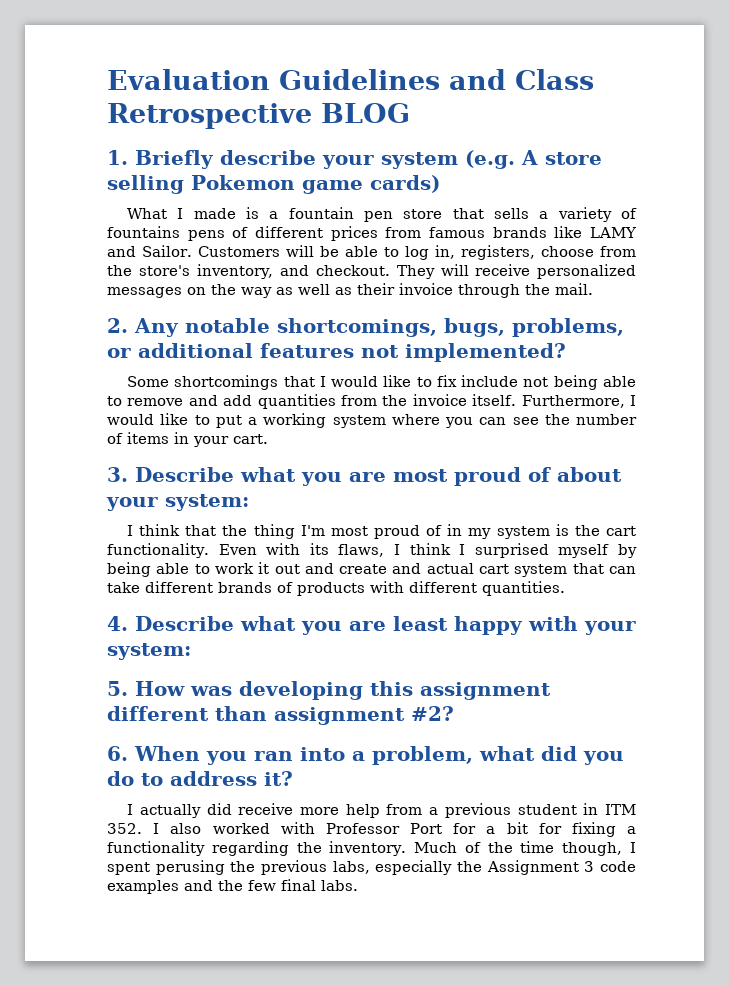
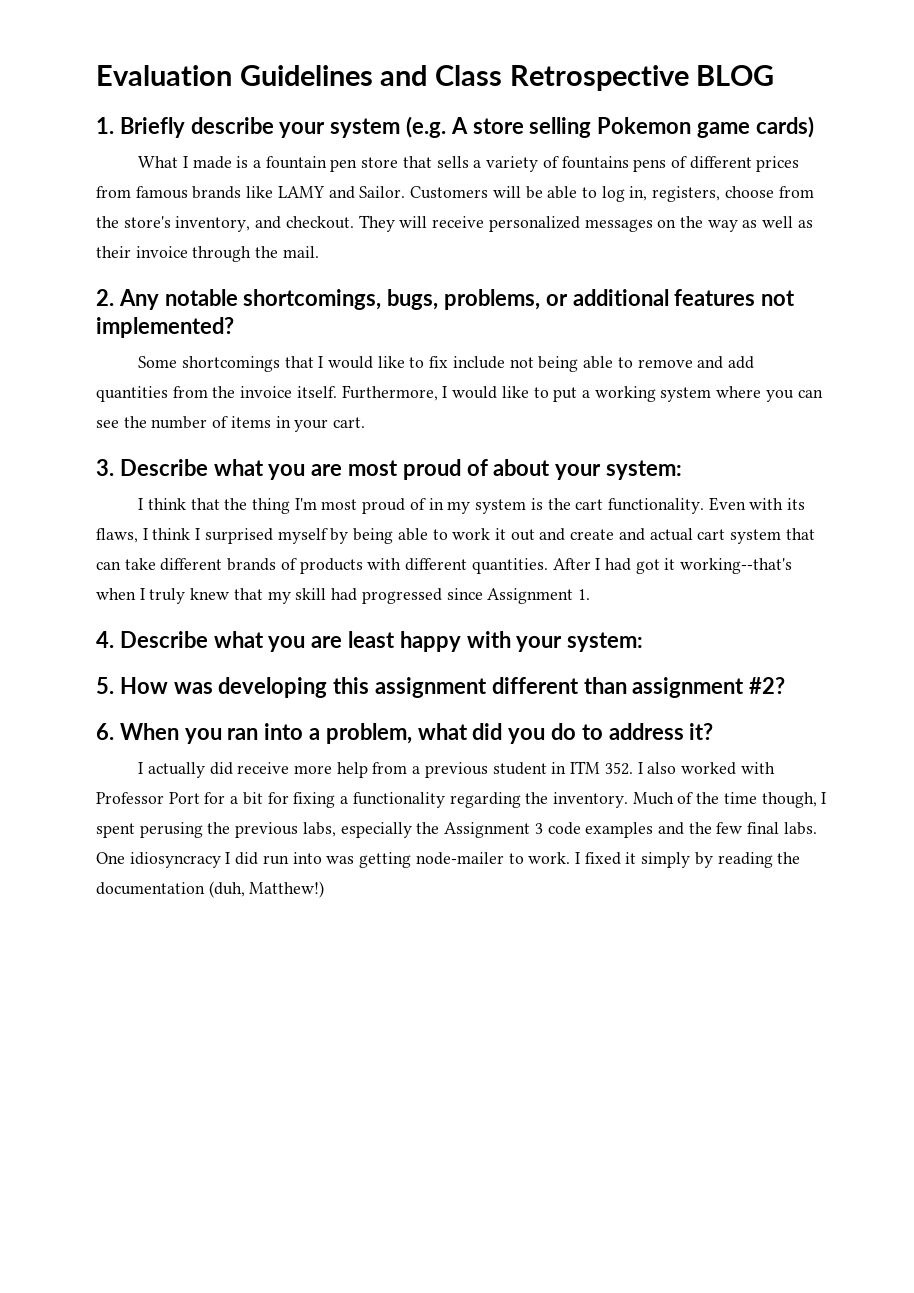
(565, 588) none -> [552,558,793,574] [96,588,590,604] After I had got it working--that's when I truly knew that my skill had progressed since Assignment 1.
(358, 885) none -> [96,852,801,868] [96,881,325,898] One idiosyncracy I did run into was getting node-mailer to work. I fixed it simply by reading the documentation (duh, Matthew!)

